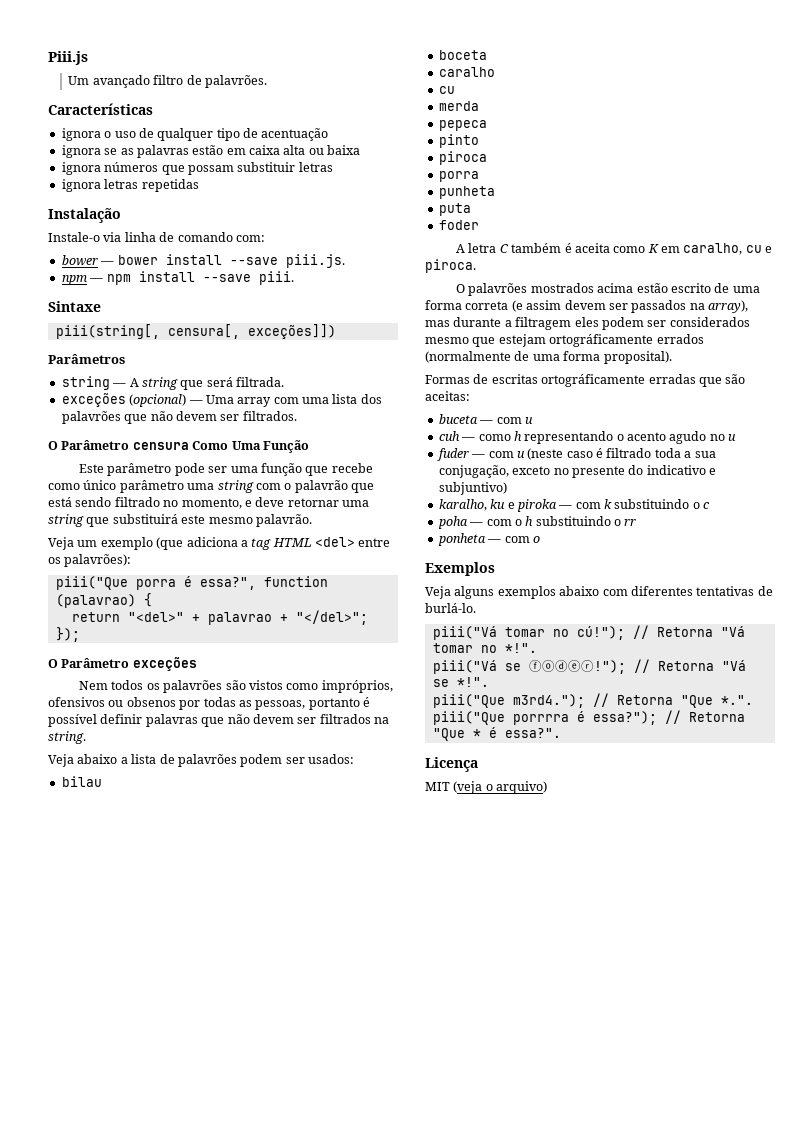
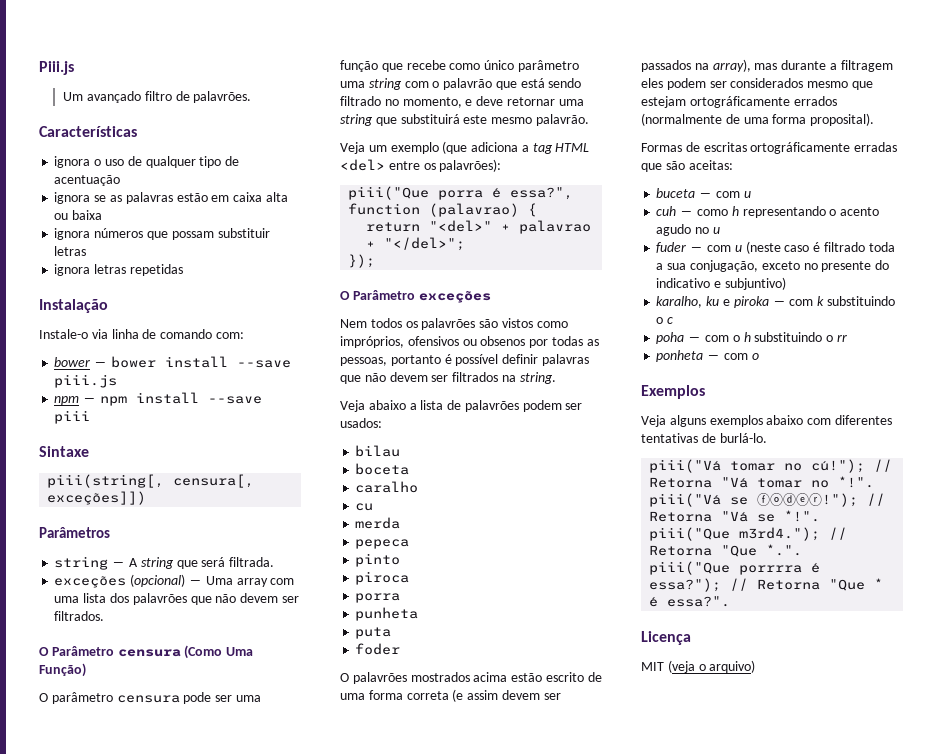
[285,254,345,268] piii.js. -> [54,374,118,388] piii.js
[258,271,294,285] piii. -> [54,410,91,424] piii
[192,440,309,453] [79,463,172,476] Como Uma Função // Este parâmetro -> [184,645,254,659] [39,663,86,677] [39,692,180,704] (Como Uma Função) // O parâmetro censura
[456,243,773,255] [425,259,476,273] // A letra C também é aceita como K em caralho, cu e piroca. -> (401, 649) none

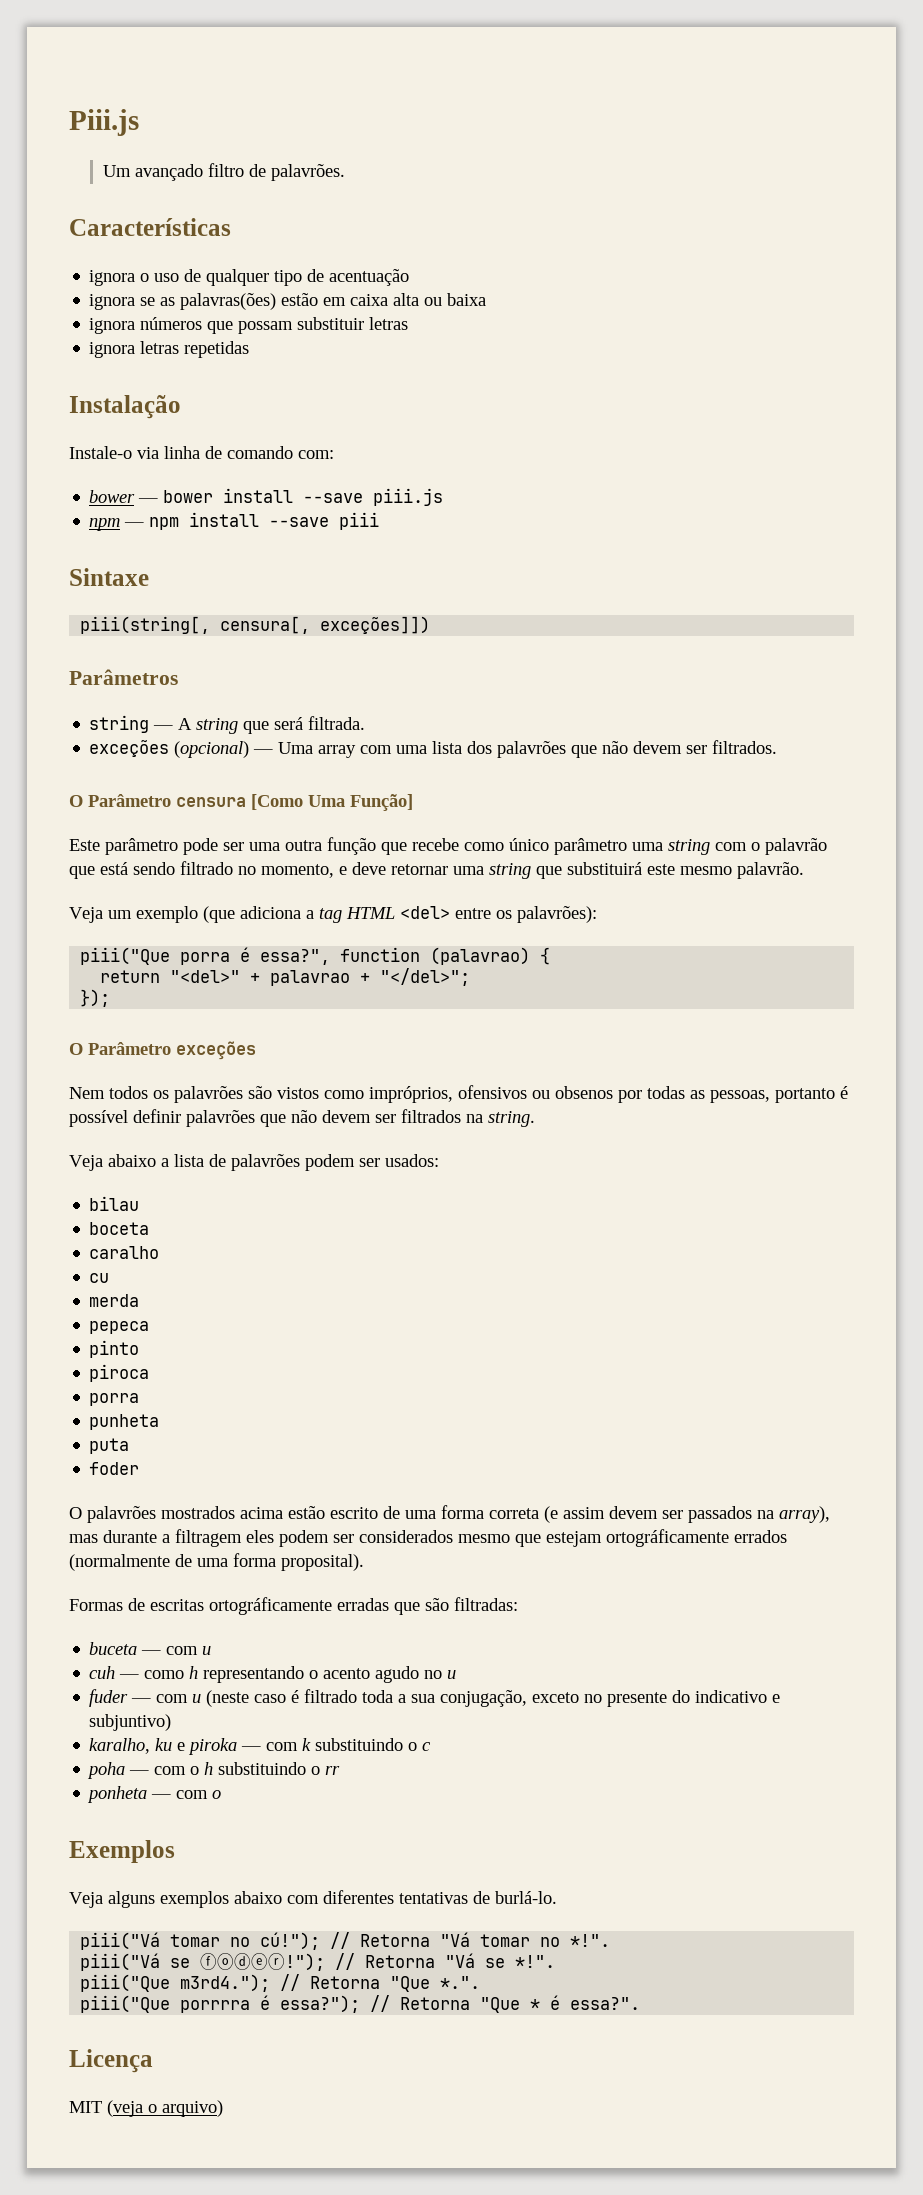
[125,192,173,204] palavras -> [180,293,277,310] palavras(ões)
[184,645,254,659] [39,663,86,677] [39,692,180,704] (Como Uma Função) // O parâmetro censura -> [251,794,413,811] [69,838,178,855] [Como Uma Função] // Este parâmetro
(261, 698) none -> [285,840,322,851] outra
[541,354,589,366] palavras -> [186,1110,255,1127] palavrões
[688,160,733,170] aceitas: -> [454,1597,518,1611] filtradas:

